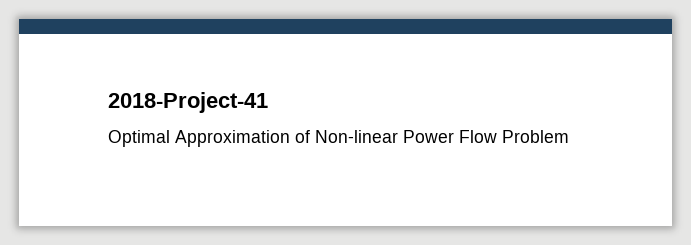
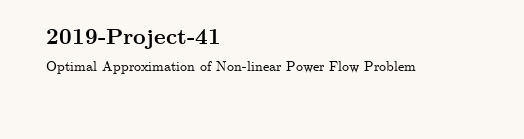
[108,92,268,113] 2018-Project-41 -> [46,29,221,49] 2019-Project-41

